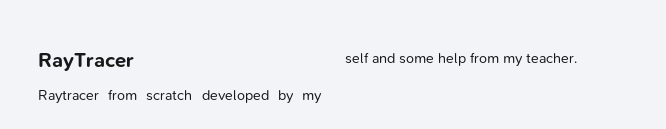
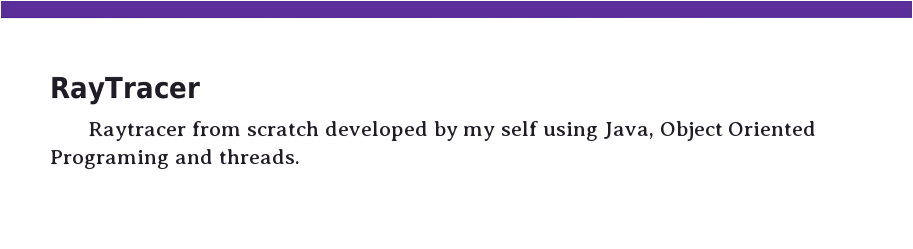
[372,52,577,67] and some help from my teacher. -> [542,120,818,141] [50,149,301,170] using Java, Object Oriented Programing and threads.

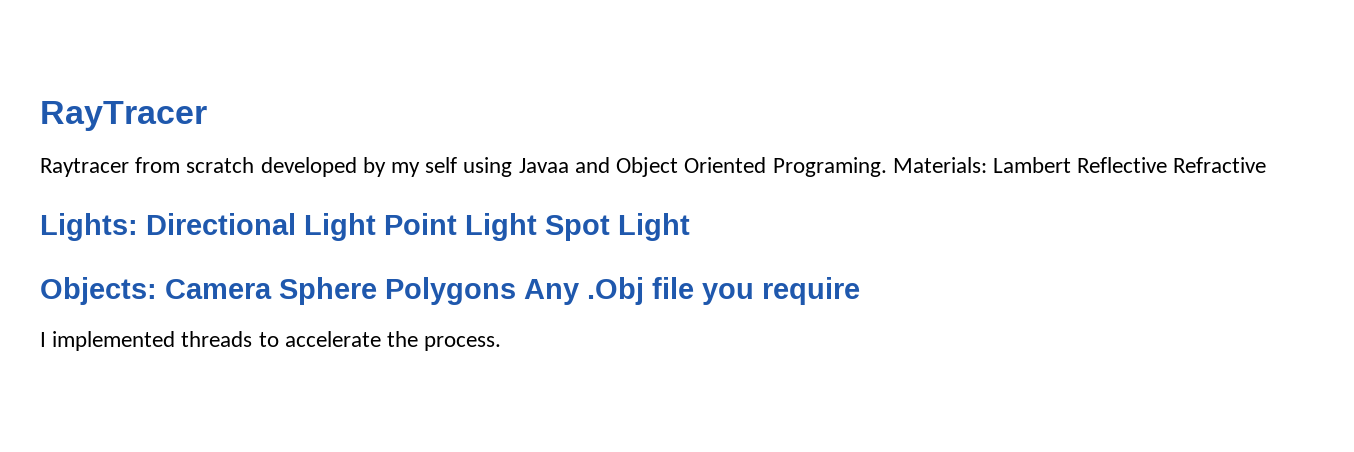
[602,120,818,141] [50,149,301,170] Java, Object Oriented Programing and threads. -> [518,157,1267,177] [40,213,690,241] [40,277,860,305] [40,331,502,351] Javaa and Object Oriented Programing. Materials: Lambert Reflective Refractive // Lights: Directional Light Point Light Spot Light // Objects: Camera Sphere Polygons Any .Obj file you require // I implemented threads to accelerate the process.

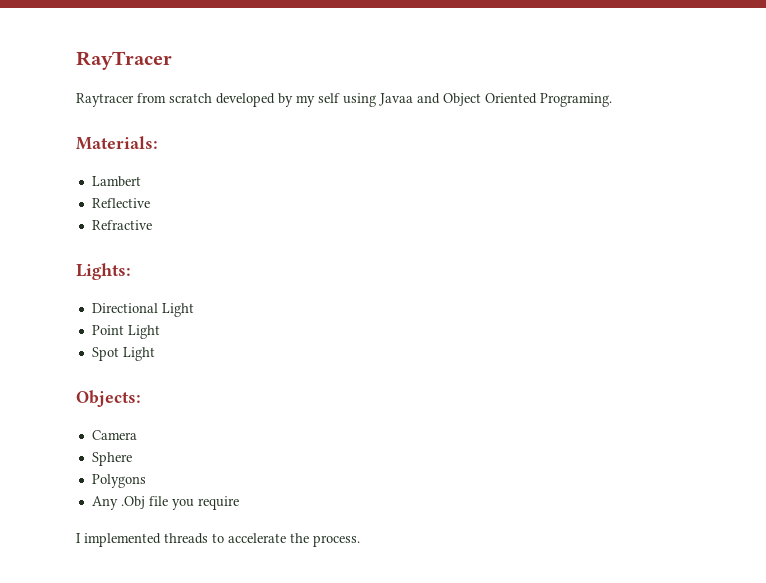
(887, 167) none -> (612, 100) //
(987, 165) none -> (158, 143) //
(1071, 165) none -> (141, 181) //
(1168, 165) none -> (150, 203) //
(138, 227) none -> (131, 271) //
(376, 227) none -> (194, 310) //
(537, 227) none -> (160, 332) //
(157, 291) none -> (141, 398) //
(272, 289) none -> (137, 435) //
(377, 291) none -> (132, 459) //
(516, 291) none -> (146, 481) //

